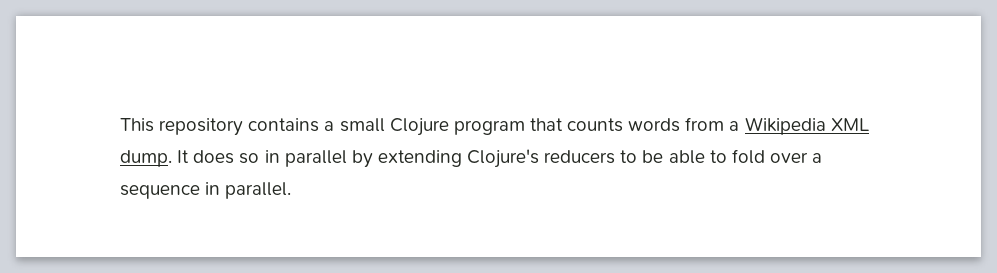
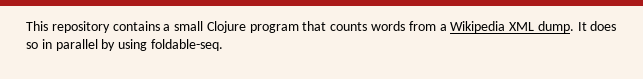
[377,149,823,168] [120,182,292,199] extending Clojure's reducers to be able to fold over a sequence in parallel. -> [118,39,223,51] using foldable-seq.

